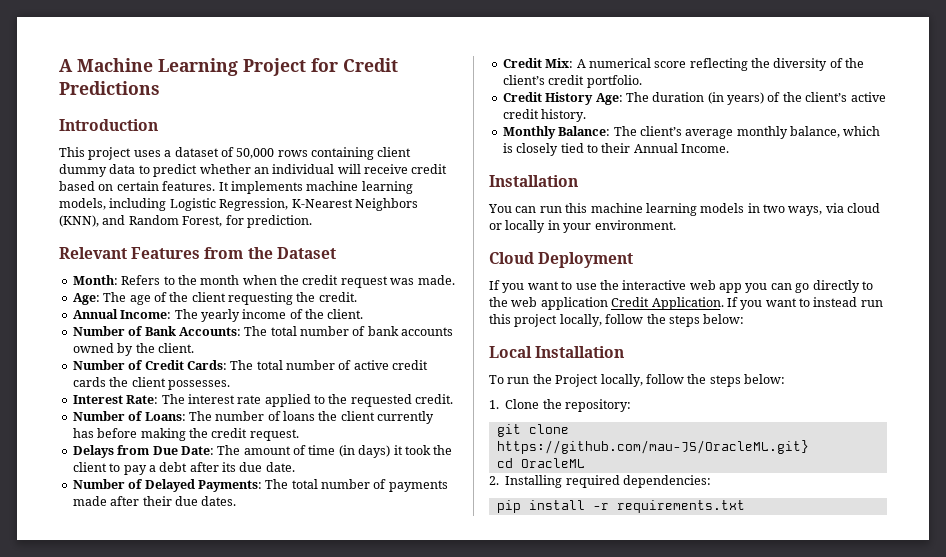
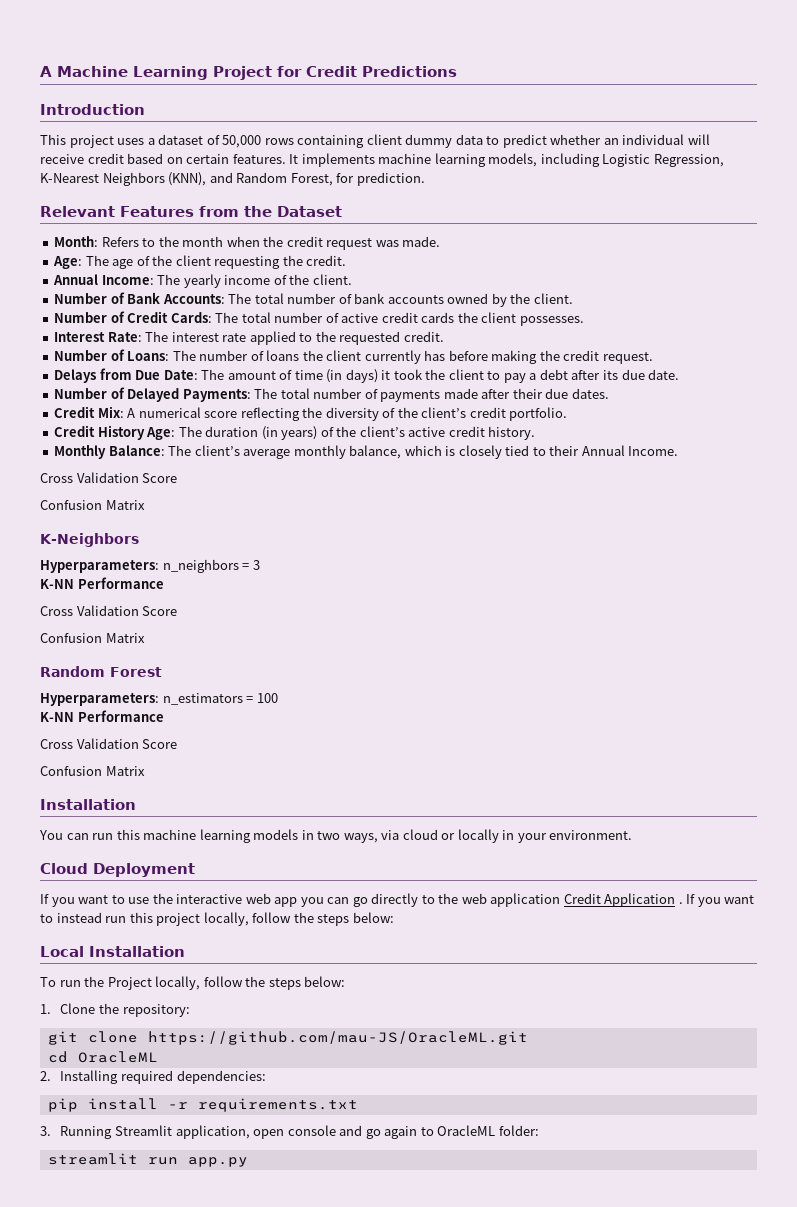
(729, 148) none -> [40,472,178,483] [40,500,145,510] [40,533,139,547] [40,559,260,573] [40,577,164,589] [40,605,178,616] [40,633,145,643] [40,666,162,677] [40,693,278,706] [40,710,164,722] [40,738,178,749] [40,766,145,776] // Cross Validation Score // Confusion Matrix // K-Neighbors // Hyperparameters: n_neighbors = 3 // K-NN Performance // Cross Validation Score // Confusion Matrix // Random Forest // Hyperparameters: n_estimators = 100 // K-NN Performance // Cross Validation Score // Confusion Matrix
[651,297,724,310] Application. -> [604,893,683,907] Application .
[496,440,809,454] https://github.com/mau-JS/OracleML.git} -> [147,1031,528,1045] https://github.com/mau-JS/OracleML.git
(745, 506) none -> [40,1125,539,1139] [47,1153,248,1167] // 3. Running Streamlit application, open console and go again to OracleML folder: // streamlit run app.py

